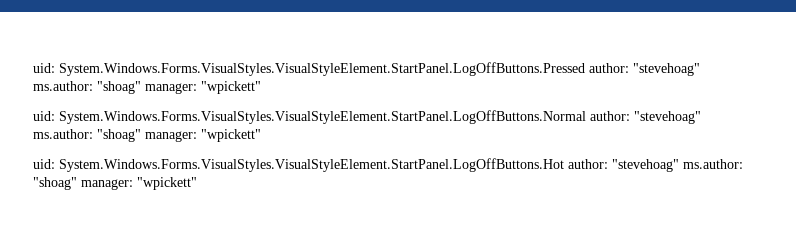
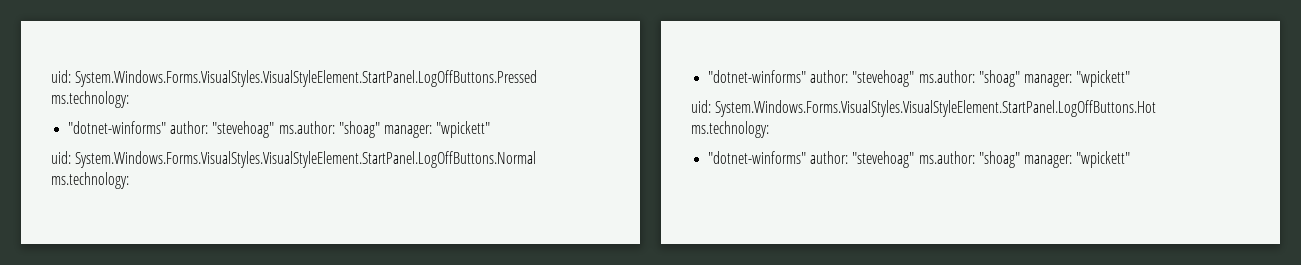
(585, 69) none -> [51,91,129,108] [68,121,167,134] ms.technology: // "dotnet-winforms"
(586, 117) none -> [51,172,129,189] [708,70,807,83] ms.technology: // "dotnet-winforms"
(564, 165) none -> [691,121,769,138] [708,151,807,164] ms.technology: // "dotnet-winforms"

